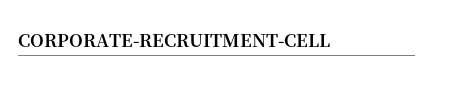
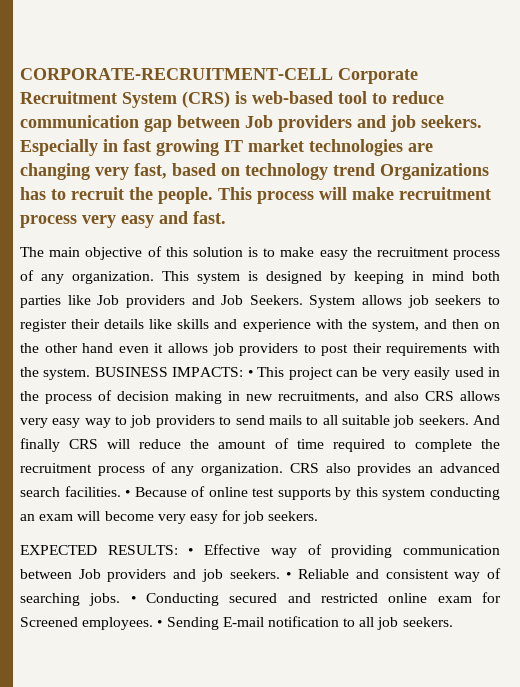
(330, 40) none -> [338,68,418,84] [20,91,444,108] [20,115,482,132] [20,139,433,156] [20,163,489,180] [20,187,491,204] [20,211,226,228] [20,246,501,260] [20,270,500,284] [20,295,500,308] [20,319,500,332] [20,343,500,356] [20,367,501,380] [20,390,500,404] [20,415,500,428] [20,438,500,452] [20,462,500,476] [20,486,500,500] [20,510,319,524] [20,544,501,558] [20,568,502,582] [20,592,501,606] [20,616,453,630] Corporate Recruitment System (CRS) is web-based tool to reduce communication gap between Job providers and job seekers. Especially in fast growing IT market technologies are changing very fast, based on technology trend Organizations has to recruit the people. This process will make recruitment process very easy and fast. // The main objective of this solution is to make easy the recruitment process of any organization. This system is designed by keeping in mind both parties like Job providers and Job Seekers. System allows job seekers to register their details like skills and experience with the system, and then on the other hand even it allows job providers to post their requirements with the system. BUSINESS IMPACTS: • This project can be very easily used in the process of decision making in new recruitments, and also CRS allows very easy way to job providers to send mails to all suitable job seekers. And finally CRS will reduce the amount of time required to complete the recruitment process of any organization. CRS also provides an advanced search facilities. • Because of online test supports by this system conducting an exam will become very easy for job seekers. // EXPECTED RESULTS: • Effective way of providing communication between Job providers and job seekers. • Reliable and consistent way of searching jobs. • Conducting secured and restricted online exam for Screened employees. • Sending E-mail notification to all job seekers.

